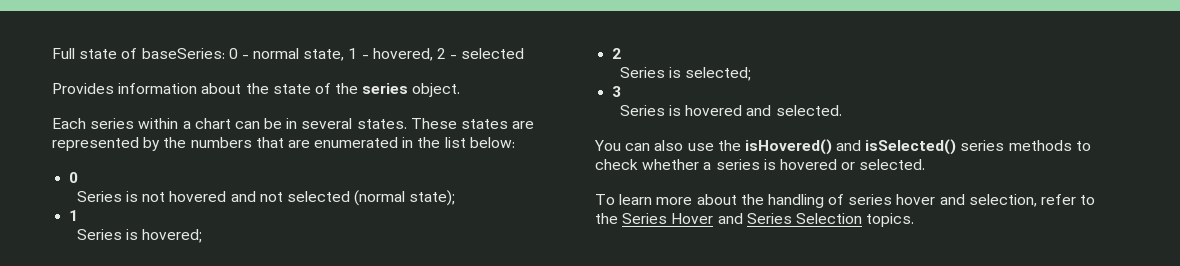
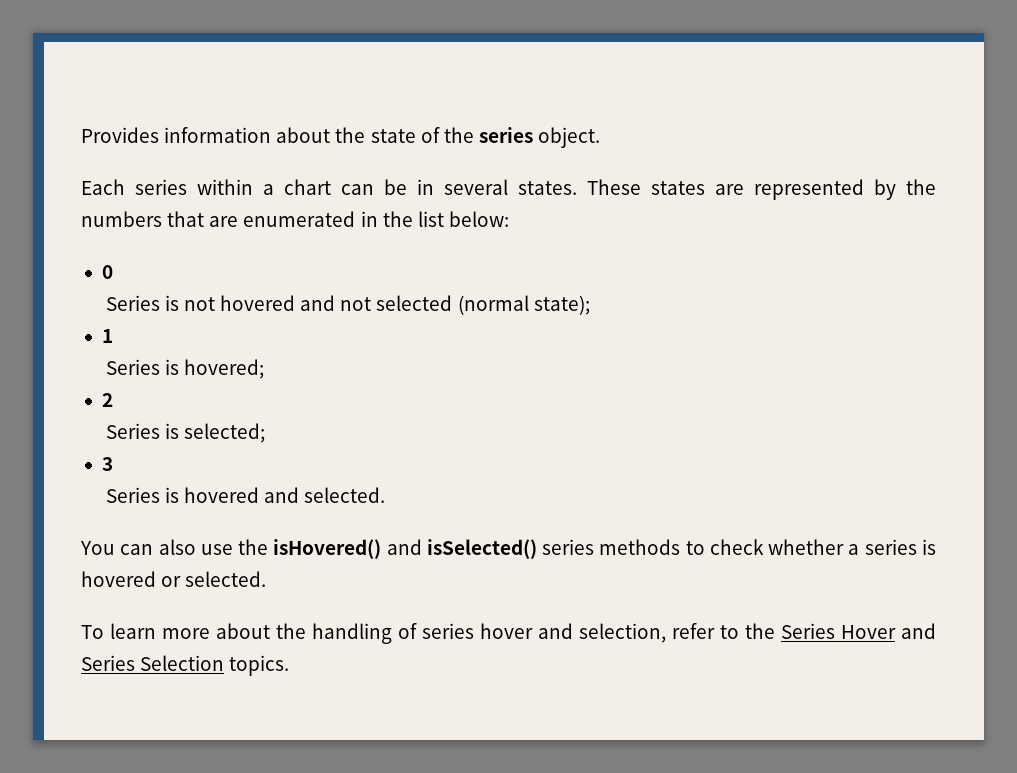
[52,48,525,61] Full state of baseSeries: 0 - normal state, 1 - hovered, 2 - selected // -> (81, 135) none

